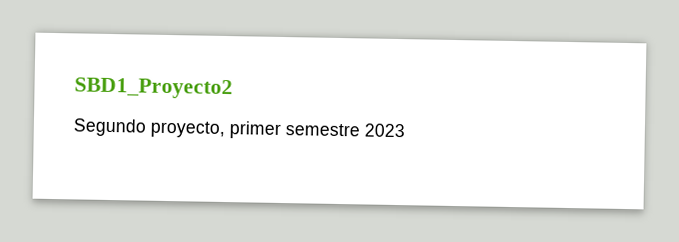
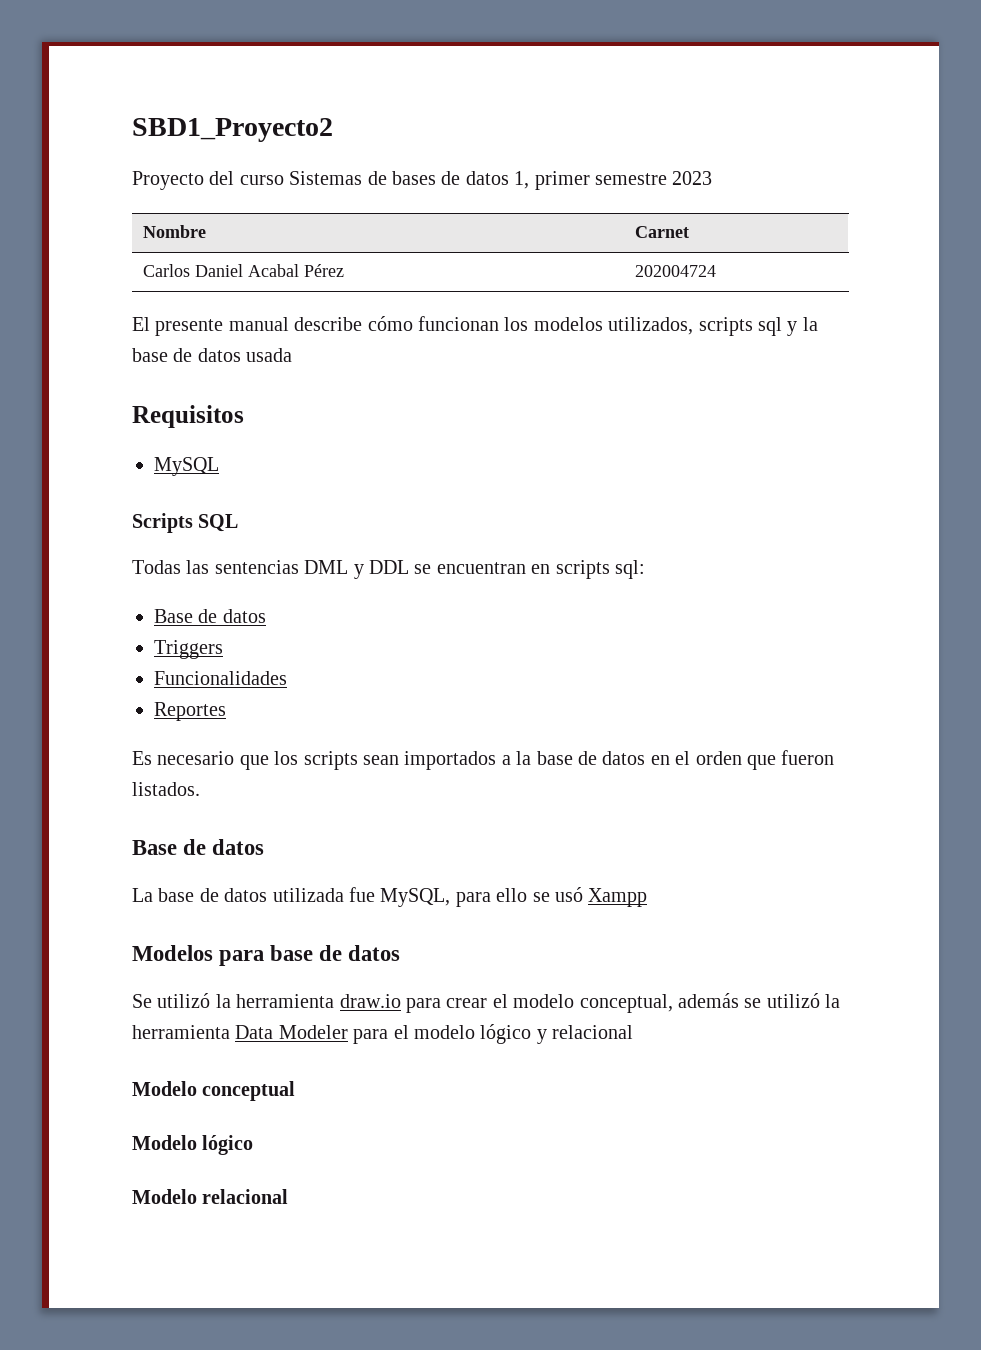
[73,118,405,139] Segundo proyecto, primer semestre 2023 -> [132,171,713,190] [142,225,206,238] [634,226,689,238] [142,264,344,277] [634,265,716,277] [132,316,818,336] [132,348,293,362] [132,405,244,428] [154,457,219,476] [132,513,239,533] [132,560,645,579] [154,609,266,623] [154,640,223,659] [154,671,287,685] [154,702,226,721] [132,750,835,770] [132,782,200,796] [132,839,265,855] [132,887,648,907] [132,945,401,966] [132,993,841,1013] [132,1024,634,1044] [132,1081,296,1101] [132,1135,254,1155] [132,1189,289,1204] Proyecto del curso Sistemas de bases de datos 1, primer semestre 2023 // Nombre | Carnet // Carlos Daniel Acabal Pérez | 202004724 // El presente manual describe cómo funcionan los modelos utilizados, scripts sql y la base de datos usada // Requisitos // MySQL // Scripts SQL // Todas las sentencias DML y DDL se encuentran en scripts sql: // Base de datos // Triggers // Funcionalidades // Reportes // Es necesario que los scripts sean importados a la base de datos en el orden que fueron listados. // Base de datos // La base de datos utilizada fue MySQL, para ello se usó Xampp // Modelos para base de datos // Se utilizó la herramienta draw.io para crear el modelo conceptual, además se utilizó la herramienta Data Modeler para el modelo lógico y relacional // Modelo conceptual // Modelo lógico // Modelo relacional

